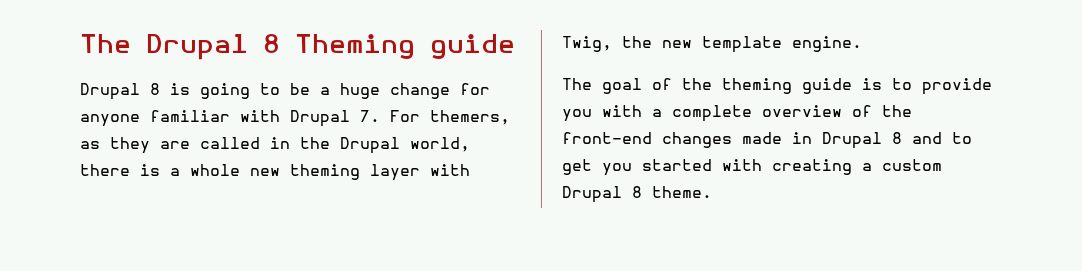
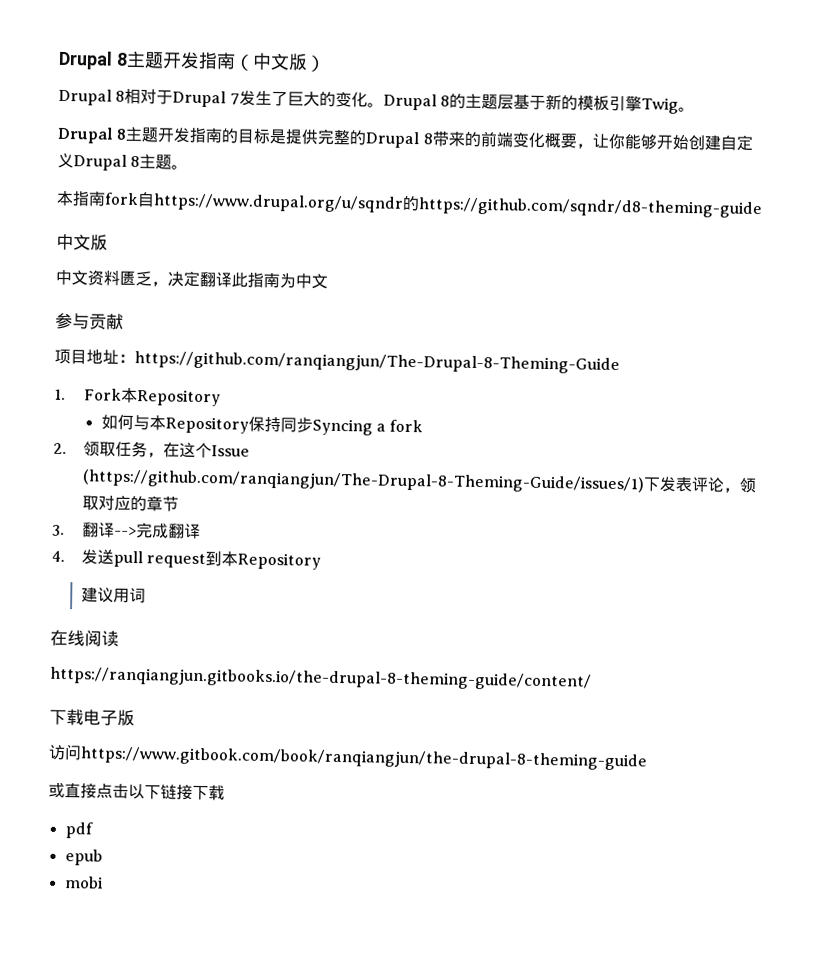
[80,34,515,60] [80,83,490,100] [80,110,510,127] [80,137,470,154] [80,164,470,181] [562,36,862,53] [562,78,992,95] [562,105,912,122] [562,132,972,149] [562,159,942,176] [562,186,712,203] The Drupal 8 Theming guide // Drupal 8 is going to be a huge change for anyone familiar with Drupal 7. For themers, as they are called in the Drupal world, there is a whole new theming layer with Twig, the new template engine. // The goal of the theming guide is to provide you with a complete overview of the front-end changes made in Drupal 8 and to get you started with creating a custom Drupal 8 theme. -> [58,50,326,72] [58,88,695,114] [57,126,753,151] [57,152,189,171] [56,190,763,219] [56,233,108,251] [55,269,328,289] [55,312,124,330] [54,348,620,375] [54,387,222,407] [100,414,424,436] [53,440,251,459] [82,469,758,494] [82,495,180,512] [52,522,202,540] [51,548,322,570] [81,587,147,604] [50,629,119,647] [49,666,592,691] [49,709,135,727] [48,744,647,771] [48,782,225,801] [64,822,93,839] [64,849,103,866] [64,876,104,889] Drupal 8主题开发指南（中文版） // Drupal 8相对于Drupal 7发生了巨大的变化。Drupal 8的主题层基于新的模板引擎Twig。 // Drupal 8主题开发指南的目标是提供完整的Drupal 8带来的前端变化概要，让你能够开始创建自定义Drupal 8主题。 // 本指南fork自https://www.drupal.org/u/sqndr的https://github.com/sqndr/d8-theming-guide // 中文版 // 中文资料匮乏，决定翻译此指南为中文 // 参与贡献 // 项目地址：https://github.com/ranqiangjun/The-Drupal-8-Theming-Guide // 1. Fork本Repository // 如何与本Repository保持同步Syncing a fork // 2.领取任务，在这个Issue (https://github.com/ranqiangjun/The-Drupal-8-Theming-Guide/issues/1)下发表评论，领取对应的章节 // 3.翻译-->完成翻译 // 4.发送pull request到本Repository // 建议用词 // 在线阅读 // https://ranqiangjun.gitbooks.io/the-drupal-8-theming-guide/content/ // 下载电子版 // 访问https://www.gitbook.com/book/ranqiangjun/the-drupal-8-theming-guide // 或直接点击以下链接下载 // pdf // epub // mobi

